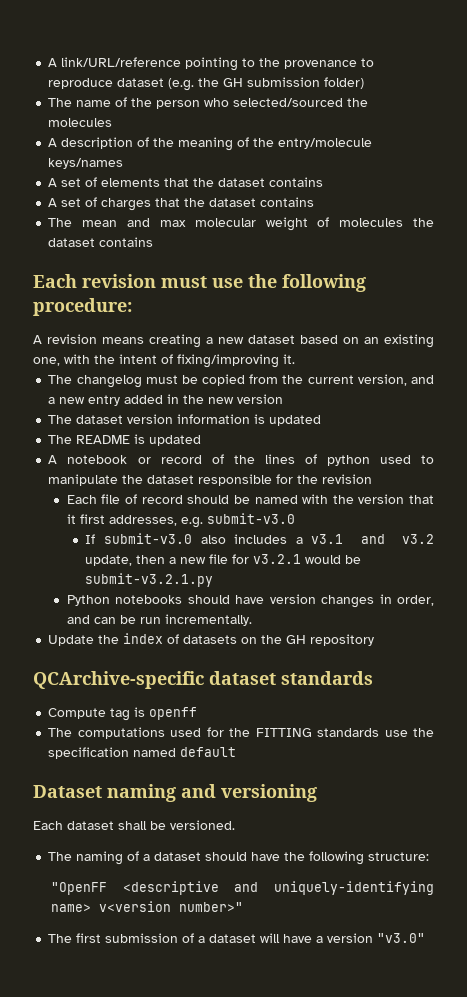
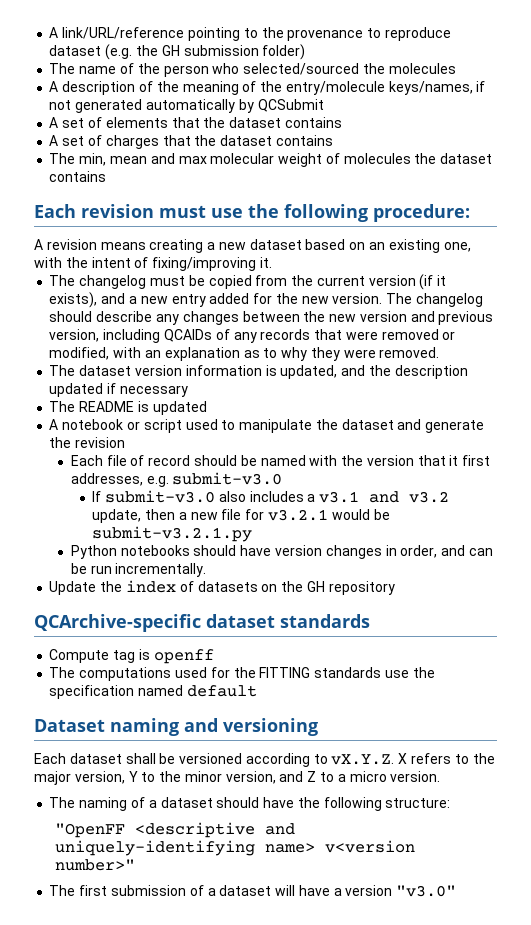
[48,158,124,169] keys/names -> [388,81,486,95] [49,99,324,113] keys/names, if not generated automatically by QCSubmit
(73, 222) none -> [79,153,107,166] min,
[357,374,407,386] version, -> [368,274,447,290] [49,292,98,308] version (if it exists),
[167,394,284,404] in the new version -> [253,293,483,307] [49,311,494,325] [49,329,456,343] [49,347,440,361] for the new version. The changelog should describe any changes between the new version and previous version, including QCAIDs of any records that were removed or modified, with an explanation as to why they were removed.
[269,415,322,426] updated -> [280,365,468,379] [49,383,188,397] updated, and the description updated if necessary
[160,454,370,466] record of the lines of python -> [143,419,182,433] script
[198,474,294,486] responsible for -> [397,419,485,433] and generate
[170,820,235,830] versioned. -> [179,753,495,767] [34,771,441,785] versioned according to vX.Y.Z. X refers to the major version, Y to the minor version, and Z to a micro version.

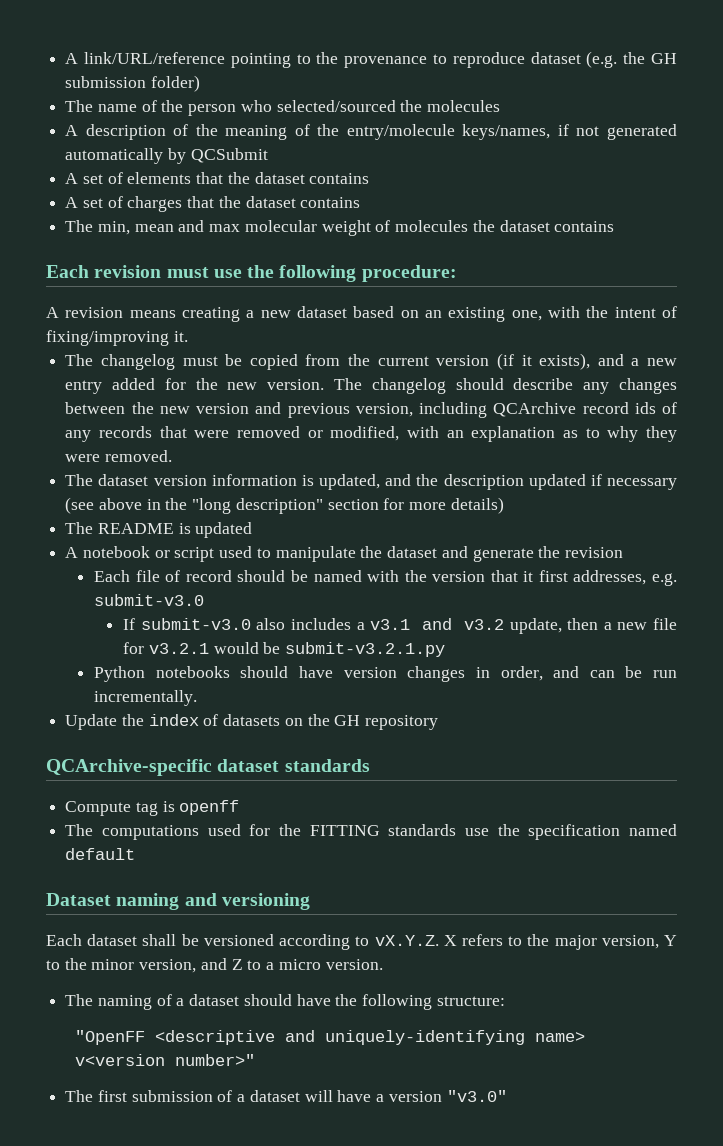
[163,329,212,342] QCAIDs -> [493,402,656,417] QCArchive record ids
(188, 391) none -> [65,497,504,514] (see above in the "long description" section for more details)

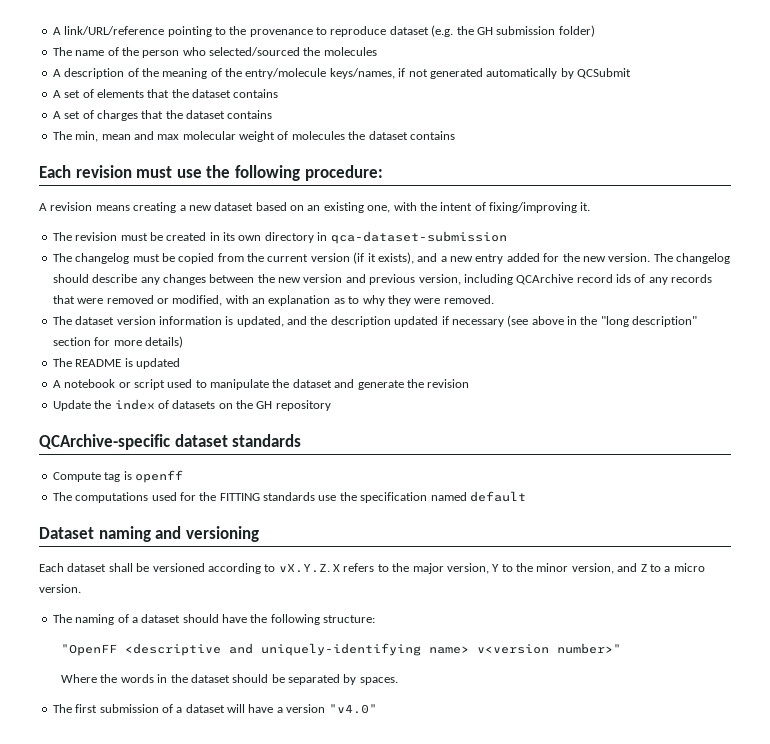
(188, 336) none -> [52,231,507,244] // The revision must be created in its own directory in qca-dataset-submission
[94,570,677,586] [94,594,205,606] [123,618,677,634] [123,642,446,657] [94,666,678,682] [94,690,198,706] // Each file of record should be named with the version that it first addresses, e.g. submit-v3.0 // If submit-v3.0 also includes a v3.1 and v3.2 update, then a new file for v3.2.1 would be submit-v3.2.1.py // Python notebooks should have version changes in order, and can be run incrementally. -> (470, 383) none
(255, 1060) none -> [61,674,398,685] // Where the words in the dataset should be separated by spaces.
[446,1090,507,1102] "v3.0" -> [328,704,377,714] "v4.0"

